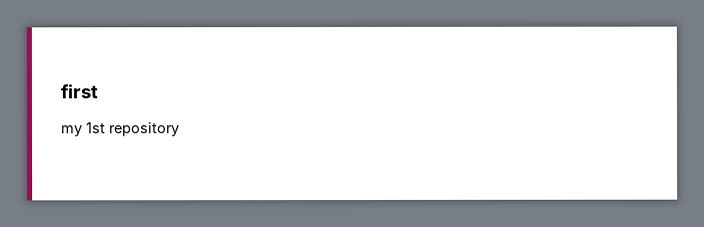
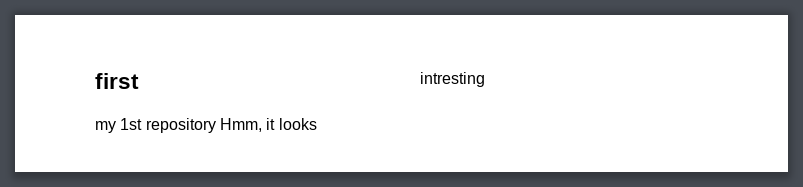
(180, 129) none -> [219,118,317,132] [420,72,485,87] Hmm, it looks intresting

